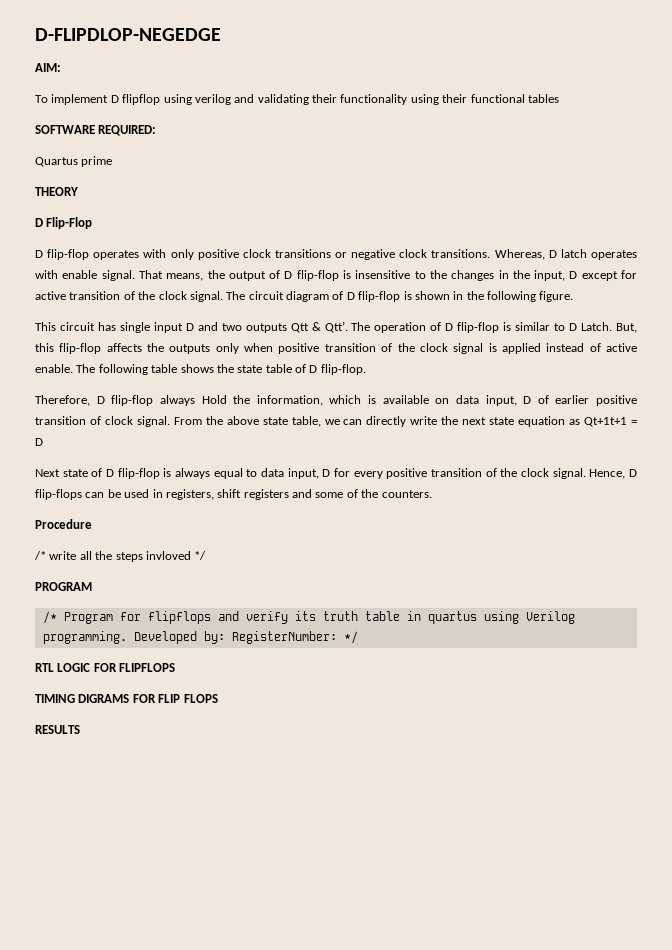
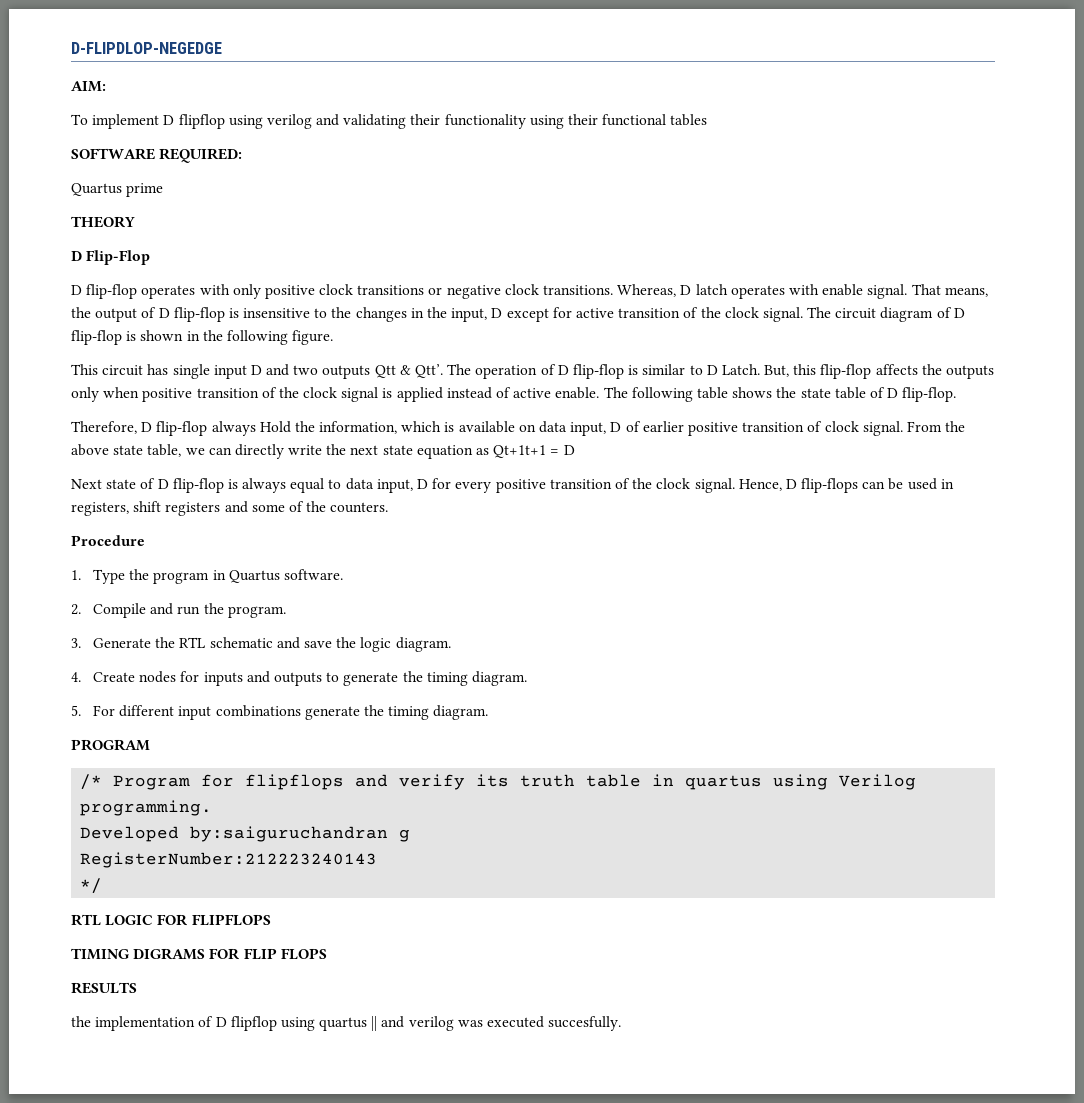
[34,551,207,562] /* write all the steps invloved */ -> [71,569,343,584] [71,603,286,618] [71,637,451,652] [71,671,527,686] [71,705,489,720] 1. Type the program in Quartus software. // 2. Compile and run the program. // 3. Generate the RTL schematic and save the logic diagram. // 4. Create nodes for inputs and outputs to generate the timing diagram. // 5. For different input combinations generate the timing diagram.
[133,631,337,644] Developed by: RegisterNumber: -> [80,826,411,842] [80,852,378,868] // Developed by:saiguruchandran g // RegisterNumber:212223240143 //
(80, 729) none -> [71,1016,622,1031] // the implementation of D flipflop using quartus || and verilog was executed succesfully.

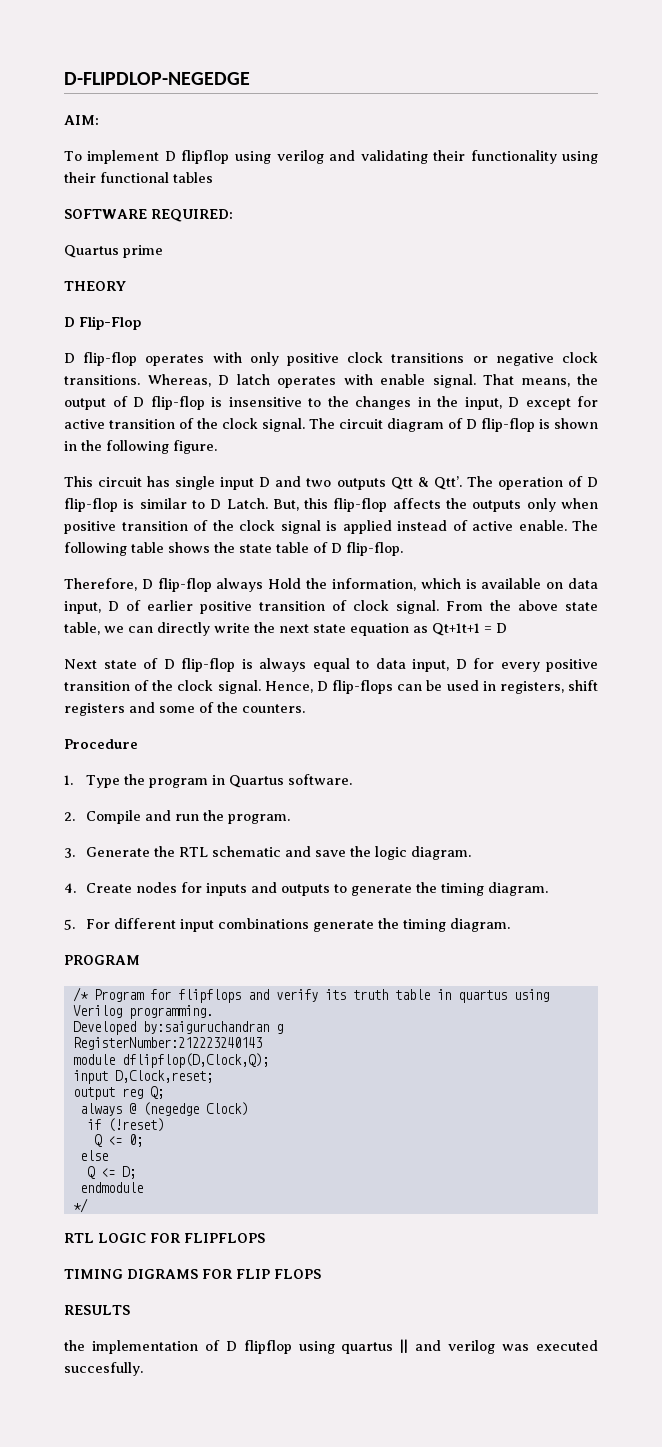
(378, 860) none -> [72,1053,269,1068] [72,1070,213,1084] [72,1086,164,1100] [79,1102,248,1116] [86,1118,164,1132] [93,1134,143,1147] [79,1150,108,1161] [86,1166,136,1179] [79,1182,143,1193] // module dflipflop(D,Clock,Q); // input D,Clock,reset; // output reg Q; // always @ (negedge Clock) // if (!reset) // Q <= 0; // else // Q <= D; // endmodule

